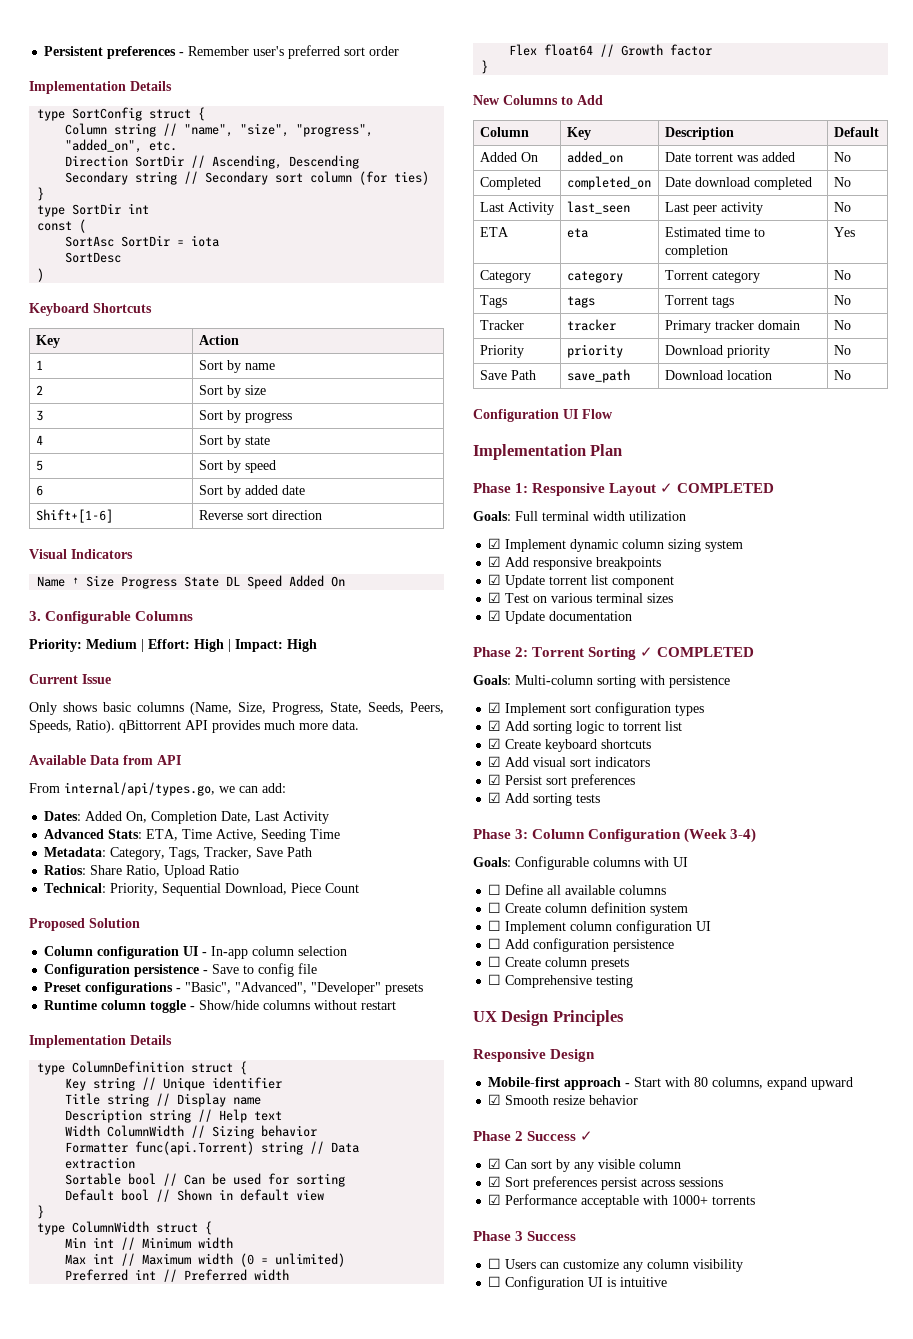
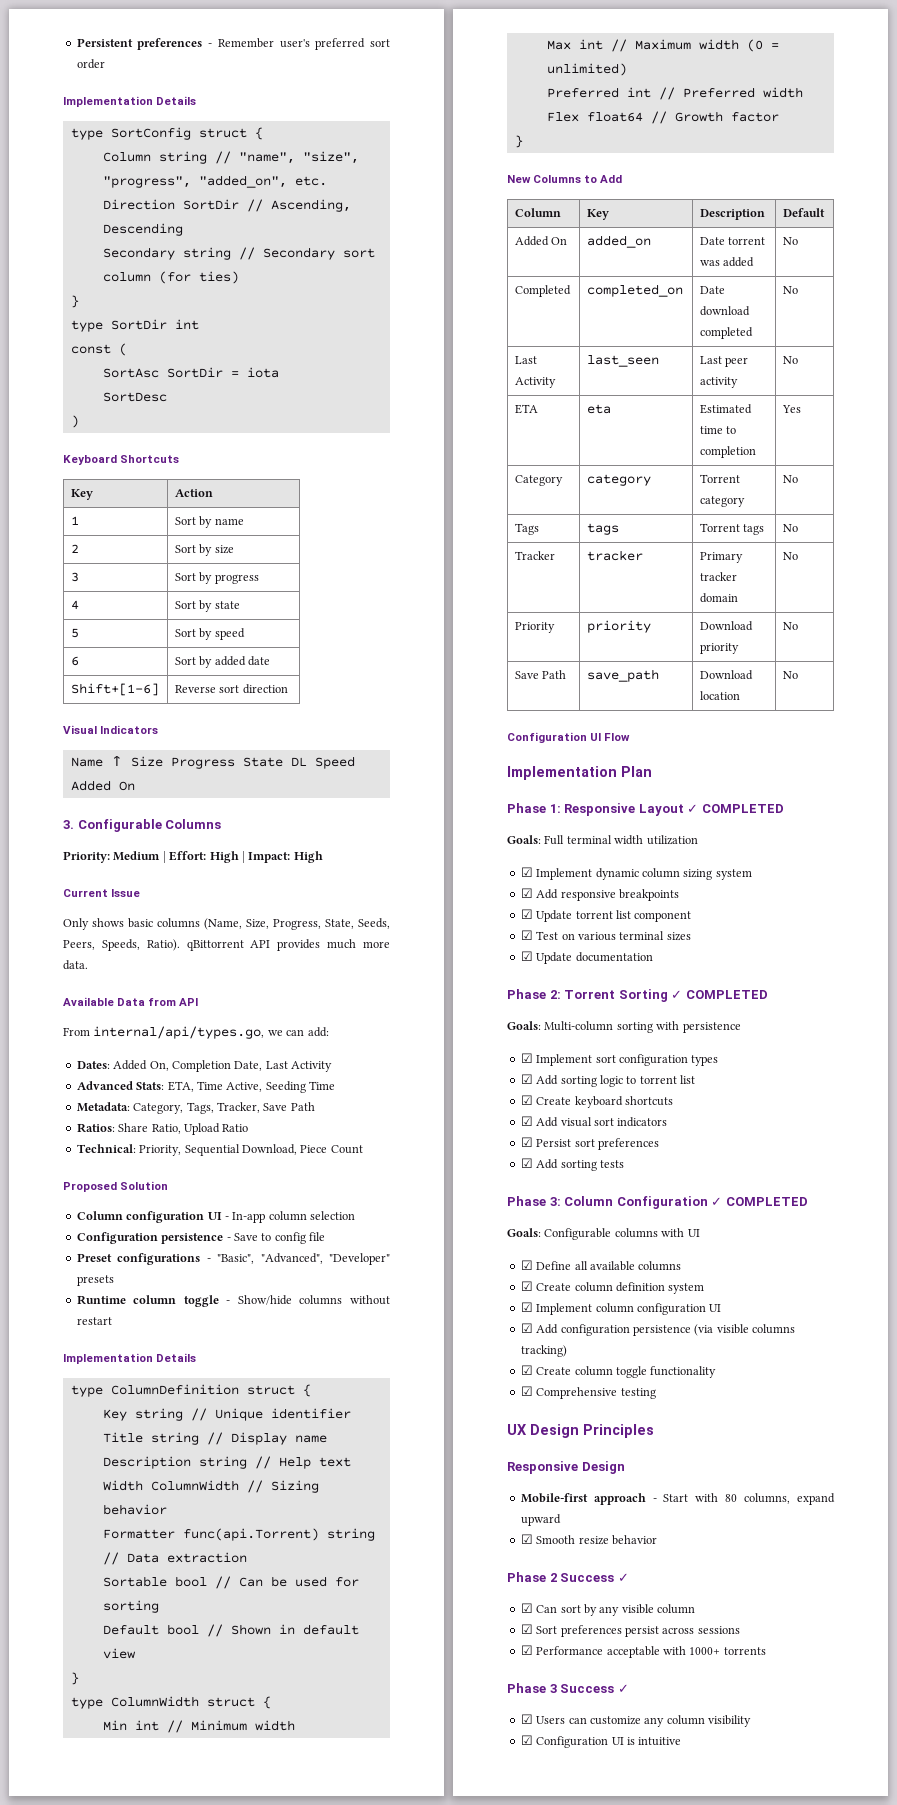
[684,828,757,843] (Week 3-4) -> [711,1197,808,1206] ✓ COMPLETED
[488,884,502,895] ☐ -> [520,1260,533,1270] ☑
[488,902,502,913] ☐ -> [520,1281,533,1291] ☑
[488,920,502,931] ☐ -> [520,1302,533,1312] ☑
[488,938,502,949] ☐ -> [520,1323,533,1333] ☑
[488,956,630,970] [488,974,502,985] // ☐ Create column presets // ☐ -> [694,1324,795,1336] [520,1345,567,1357] [520,1365,717,1378] [520,1386,533,1396] (via visible columns tracking) // ☑ Create column toggle functionality // ☑
[488,1258,502,1269] // ☐ -> [617,1684,629,1693] [520,1714,533,1724] ✓ // ☑
[488,1276,502,1287] ☐ -> [520,1735,533,1745] ☑

